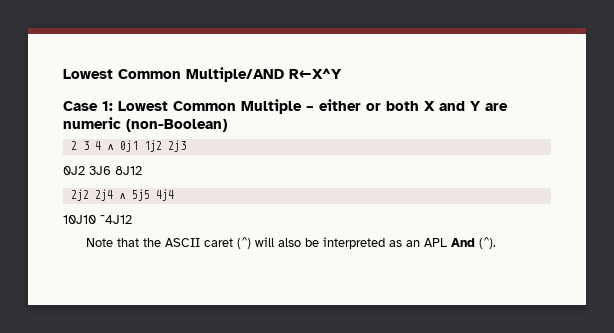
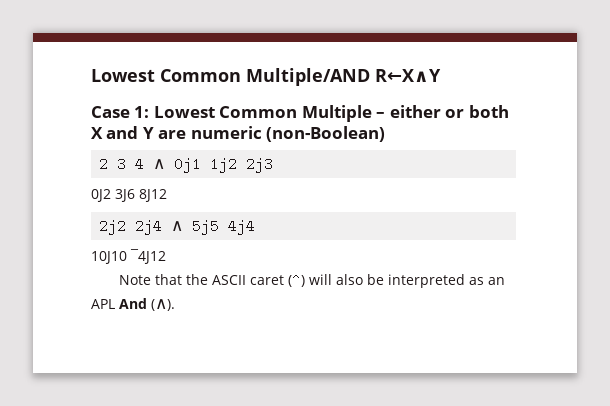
[289,68,342,79] R←X^Y -> [375,69,441,82] R←X∧Y
[478,237,496,249] (^). -> [151,299,175,311] (∧).

